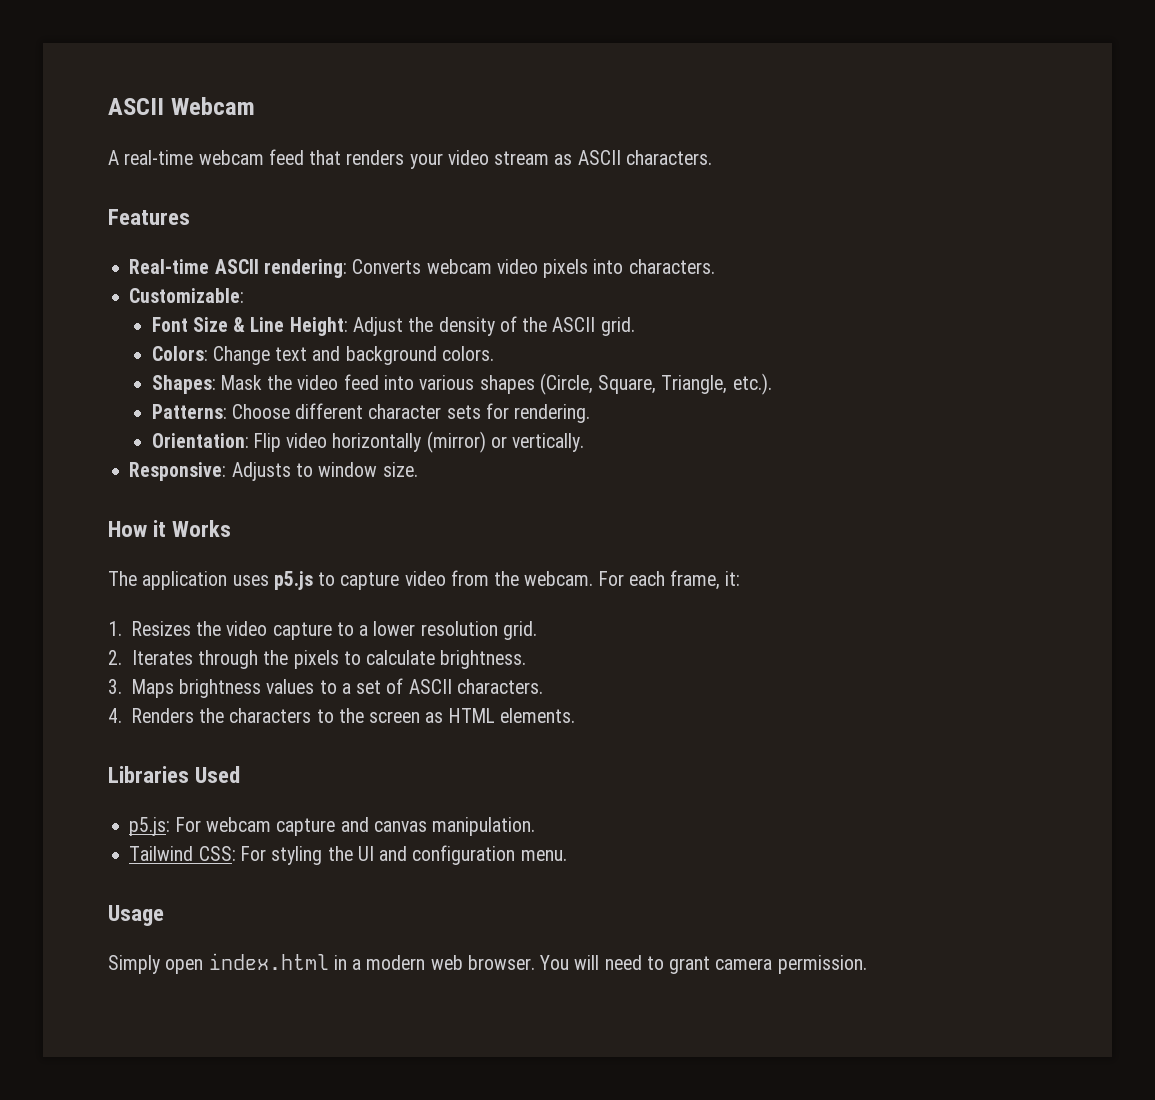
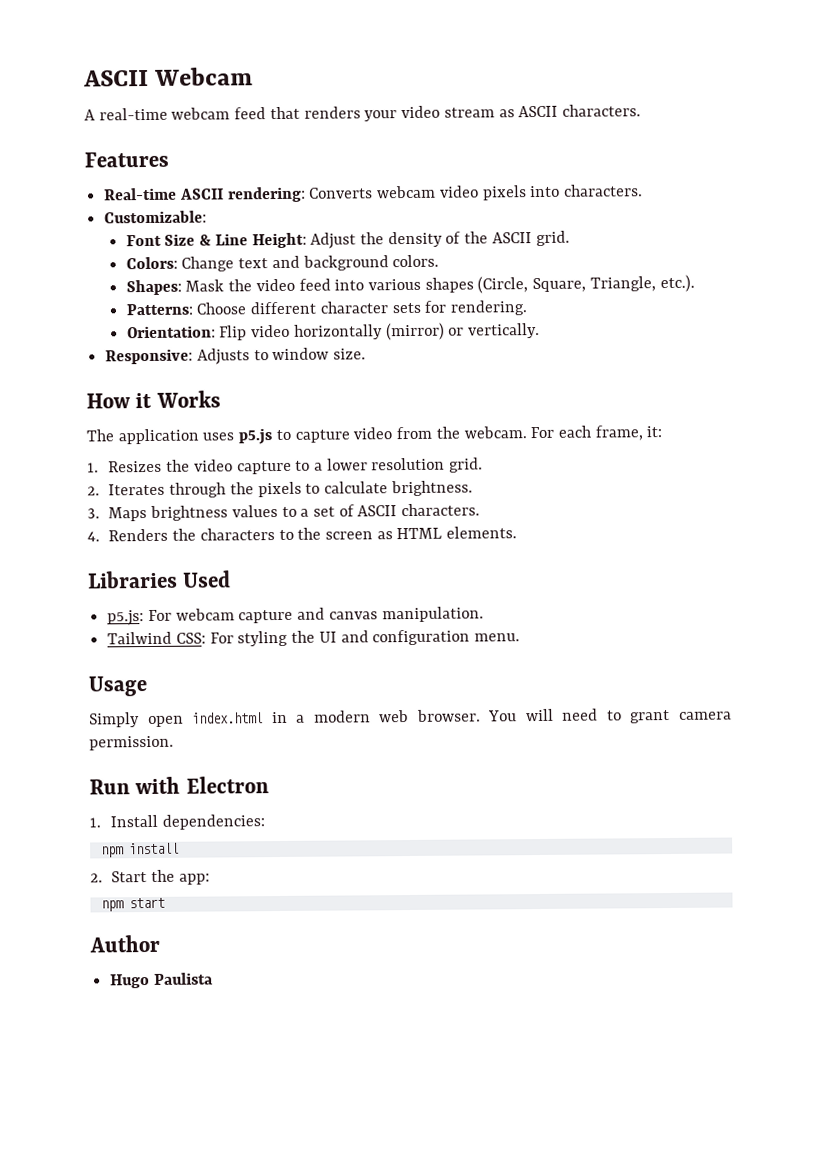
(867, 964) none -> [89,776,269,795] [89,814,266,830] [100,842,179,858] [90,869,210,885] [100,897,165,912] [89,934,160,953] [110,972,213,989] // Run with Electron // 1. Install dependencies: // npm install // 2. Start the app: // npm start // Author // Hugo Paulista

